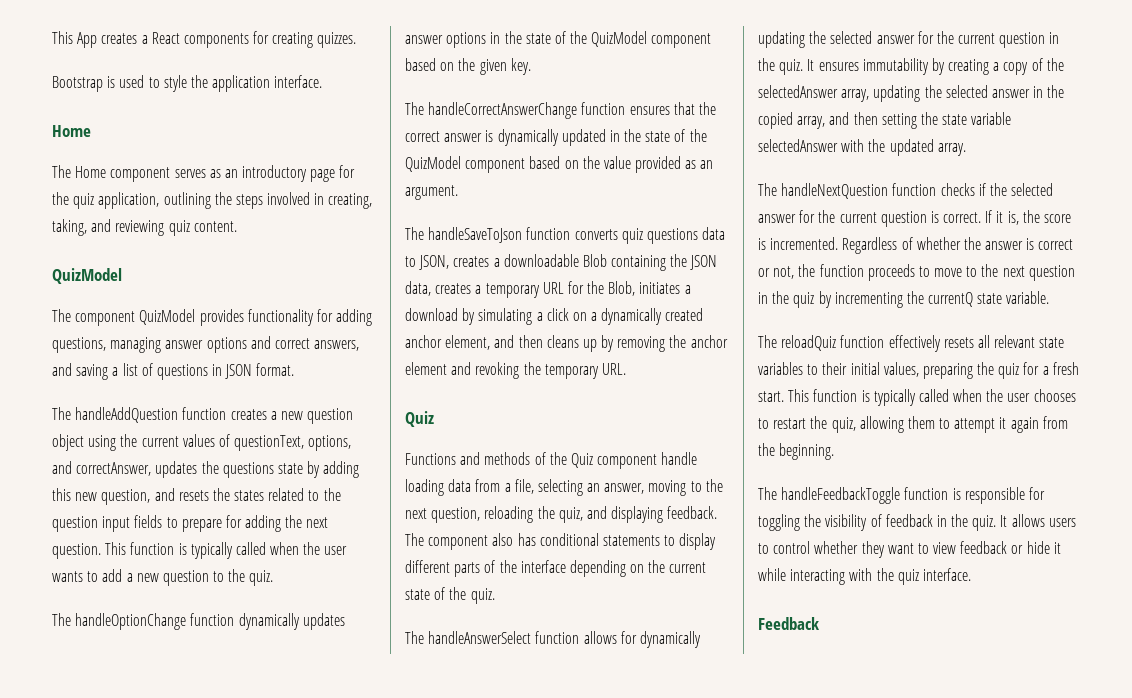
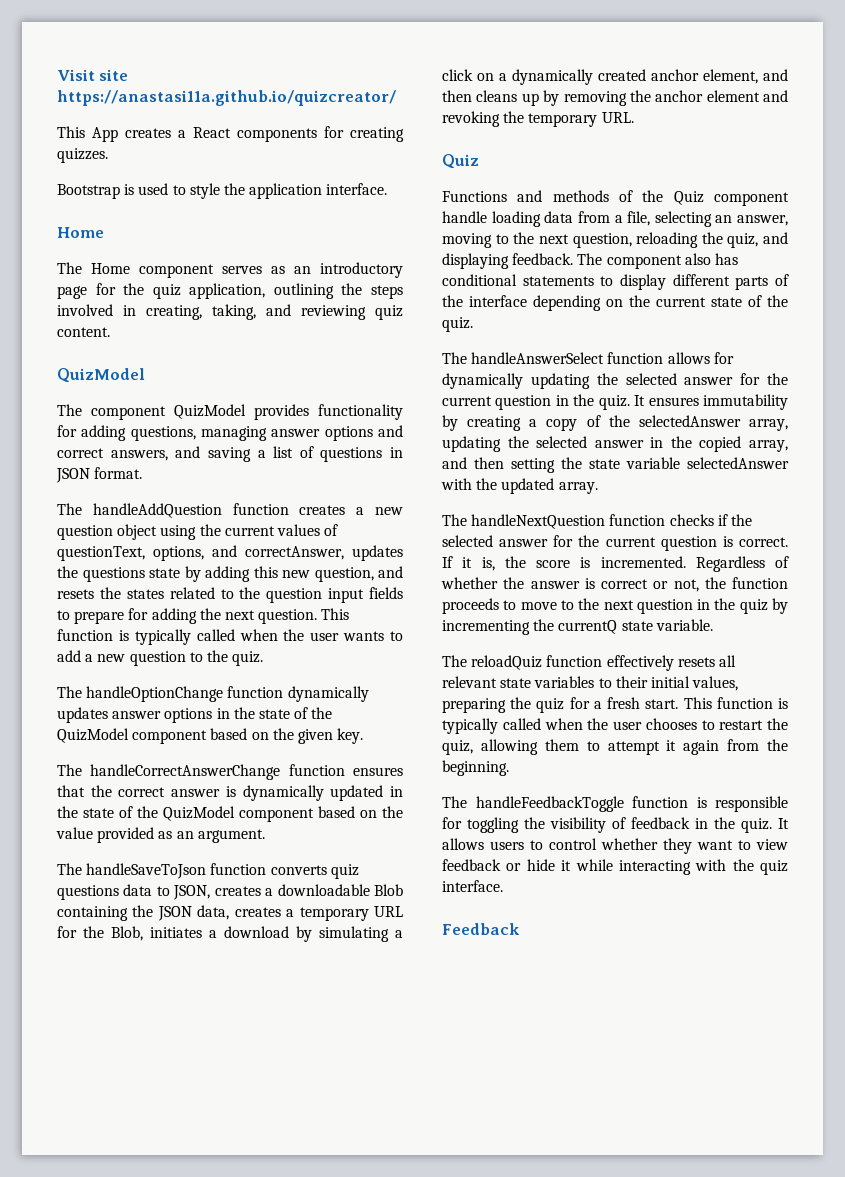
(52, 37) none -> [57,69,129,81] [57,90,396,106] Visit site https://anastasi11a.github.io/quizcreator/ //

